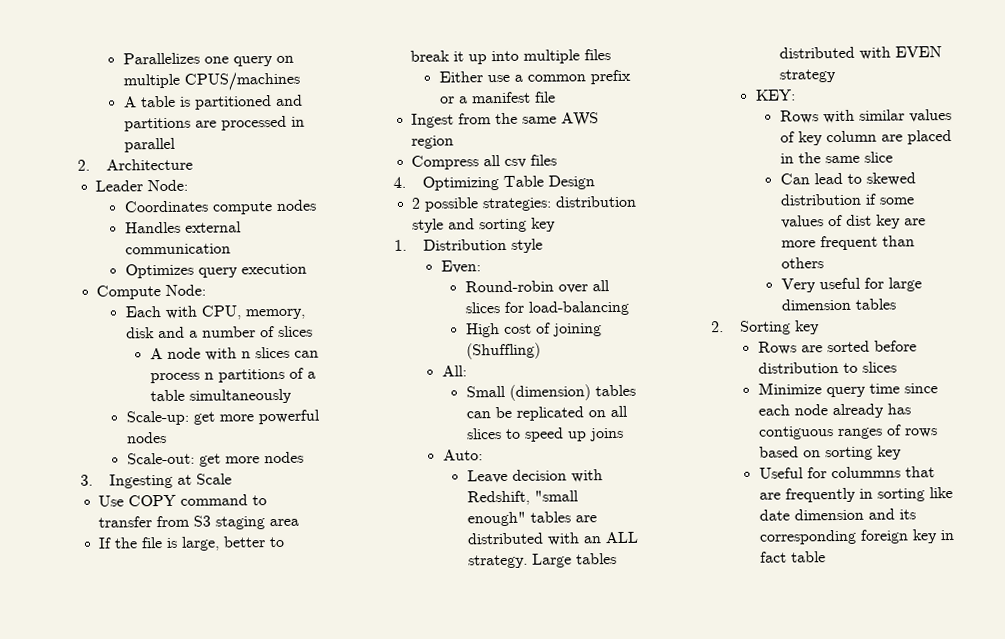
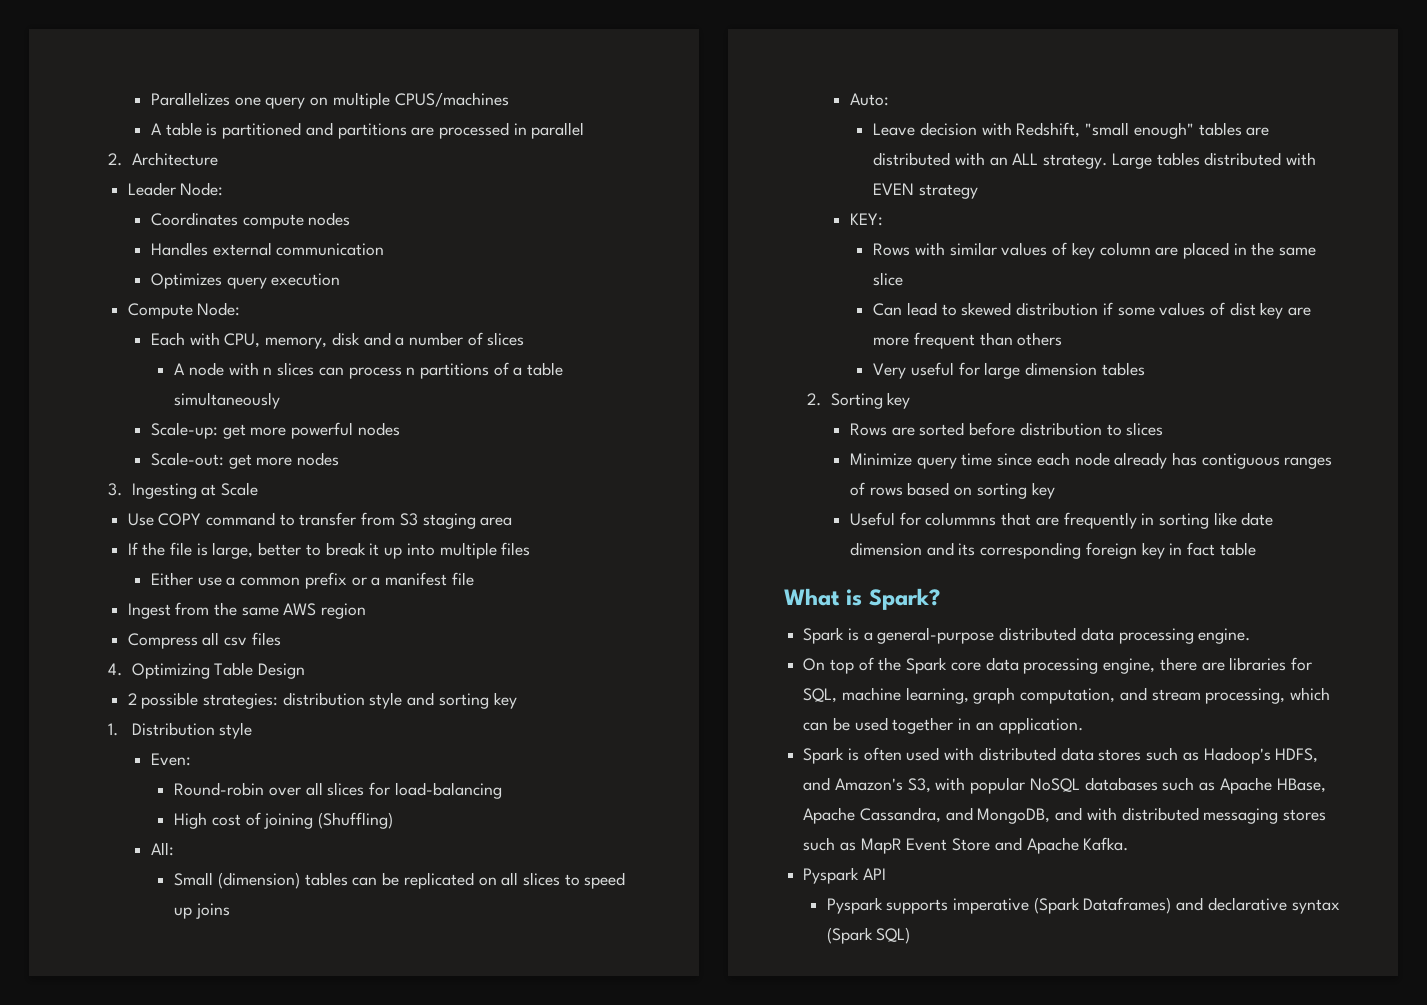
(826, 557) none -> [784,588,940,610] [803,627,1251,644] [803,657,1312,674] [803,687,1331,704] [803,717,1083,734] [803,747,1319,764] [803,777,1326,794] [803,807,1327,824] [803,837,1129,854] [803,867,886,884] [826,897,1340,914] [826,927,911,944] // What is Spark? // Spark is a general-purpose distributed data processing engine. // On top of the Spark core data processing engine, there are libraries for SQL, machine learning, graph computation, and stream processing, which can be used together in an application. // Spark is often used with distributed data stores such as Hadoop's HDFS, and Amazon's S3, with popular NoSQL databases such as Apache HBase, Apache Cassandra, and MongoDB, and with distributed messaging stores such as MapR Event Store and Apache Kafka. // Pyspark API // Pyspark supports imperative (Spark Dataframes) and declarative syntax (Spark SQL)

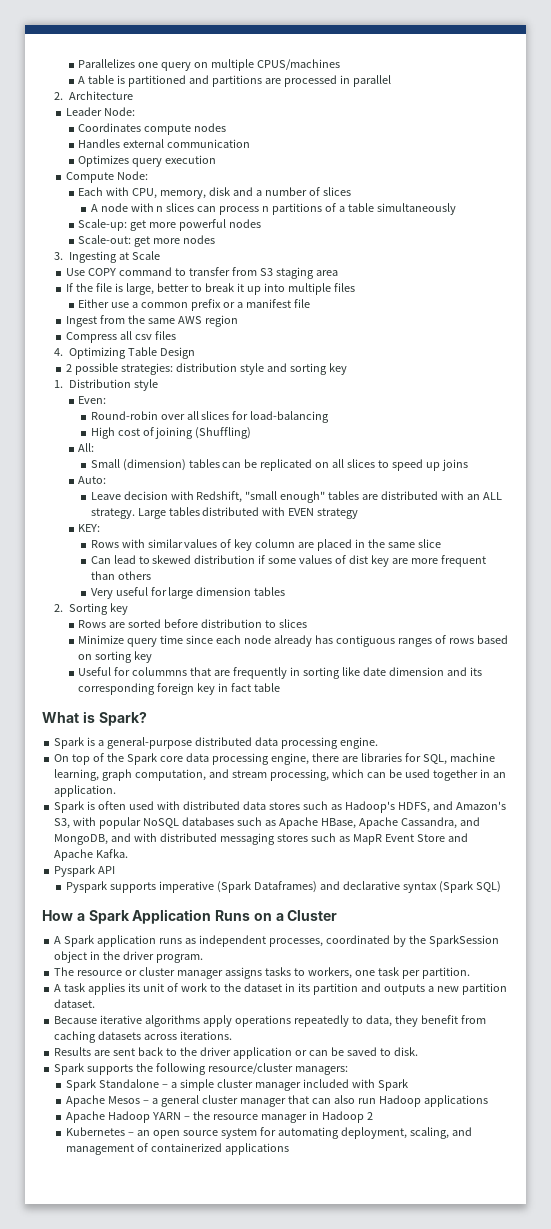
(911, 935) none -> [42,909,338,924] [54,935,499,947] [54,951,203,963] [54,967,470,979] [54,983,507,995] [54,999,96,1008] [54,1015,486,1027] [54,1031,233,1043] [54,1047,418,1059] [54,1063,348,1075] [66,1079,408,1091] [66,1095,488,1107] [66,1111,373,1123] [66,1127,472,1139] [66,1143,290,1155] // How a Spark Application Runs on a Cluster // A Spark application runs as independent processes, coordinated by the SparkSession object in the driver program. // The resource or cluster manager assigns tasks to workers, one task per partition. // A task applies its unit of work to the dataset in its partition and outputs a new partition dataset. // Because iterative algorithms apply operations repeatedly to data, they benefit from caching datasets across iterations. // Results are sent back to the driver application or can be saved to disk. // Spark supports the following resource/cluster managers: // Spark Standalone – a simple cluster manager included with Spark // Apache Mesos – a general cluster manager that can also run Hadoop applications // Apache Hadoop YARN – the resource manager in Hadoop 2 // Kubernetes – an open source system for automating deployment, scaling, and management of containerized applications

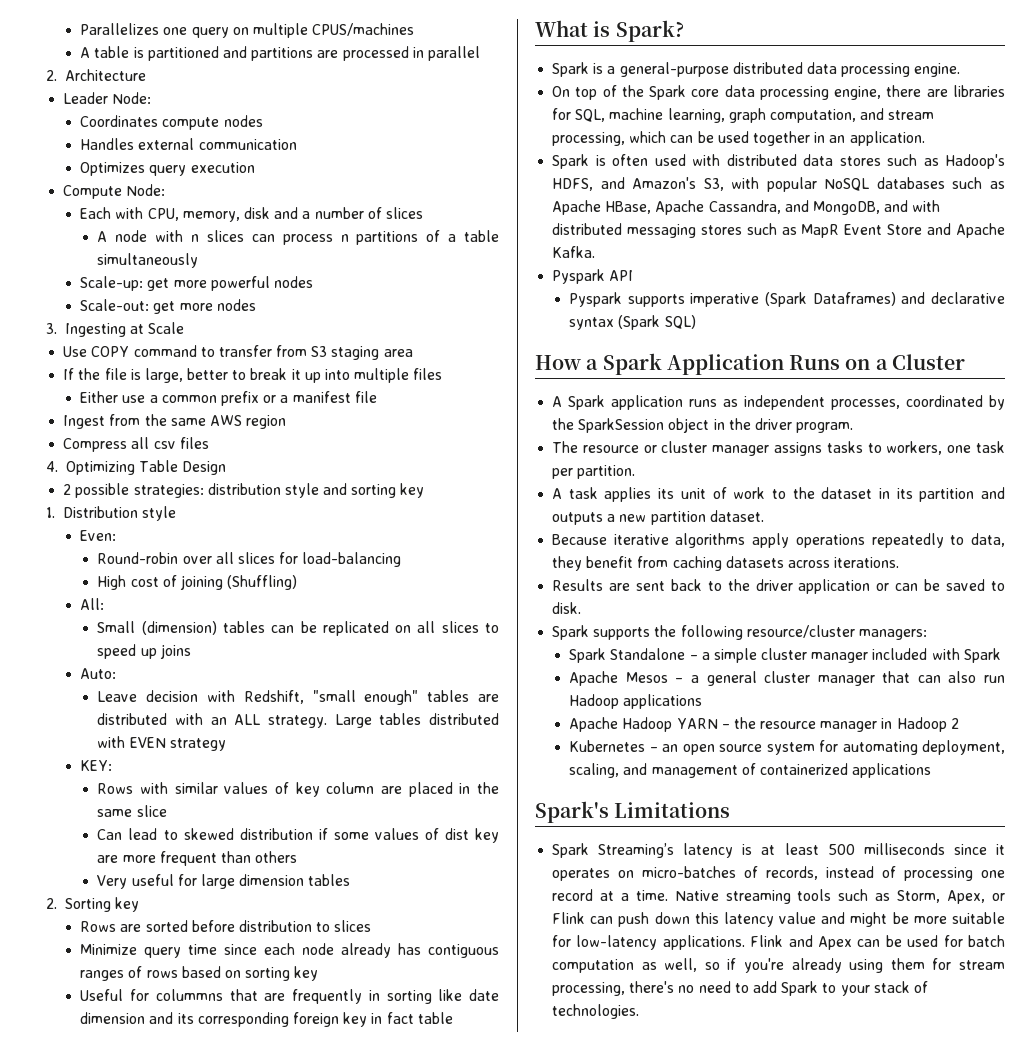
(290, 1149) none -> [535,801,731,823] [552,843,1005,858] [552,866,1005,881] [552,889,1005,904] [552,912,1005,927] [552,935,1005,950] [552,958,1005,973] [552,981,928,996] [552,1004,640,1019] // Spark's Limitations // Spark Streaming’s latency is at least 500 milliseconds since it operates on micro-batches of records, instead of processing one record at a time. Native streaming tools such as Storm, Apex, or Flink can push down this latency value and might be more suitable for low-latency applications. Flink and Apex can be used for batch computation as well, so if you're already using them for stream processing, there's no need to add Spark to your stack of technologies.

